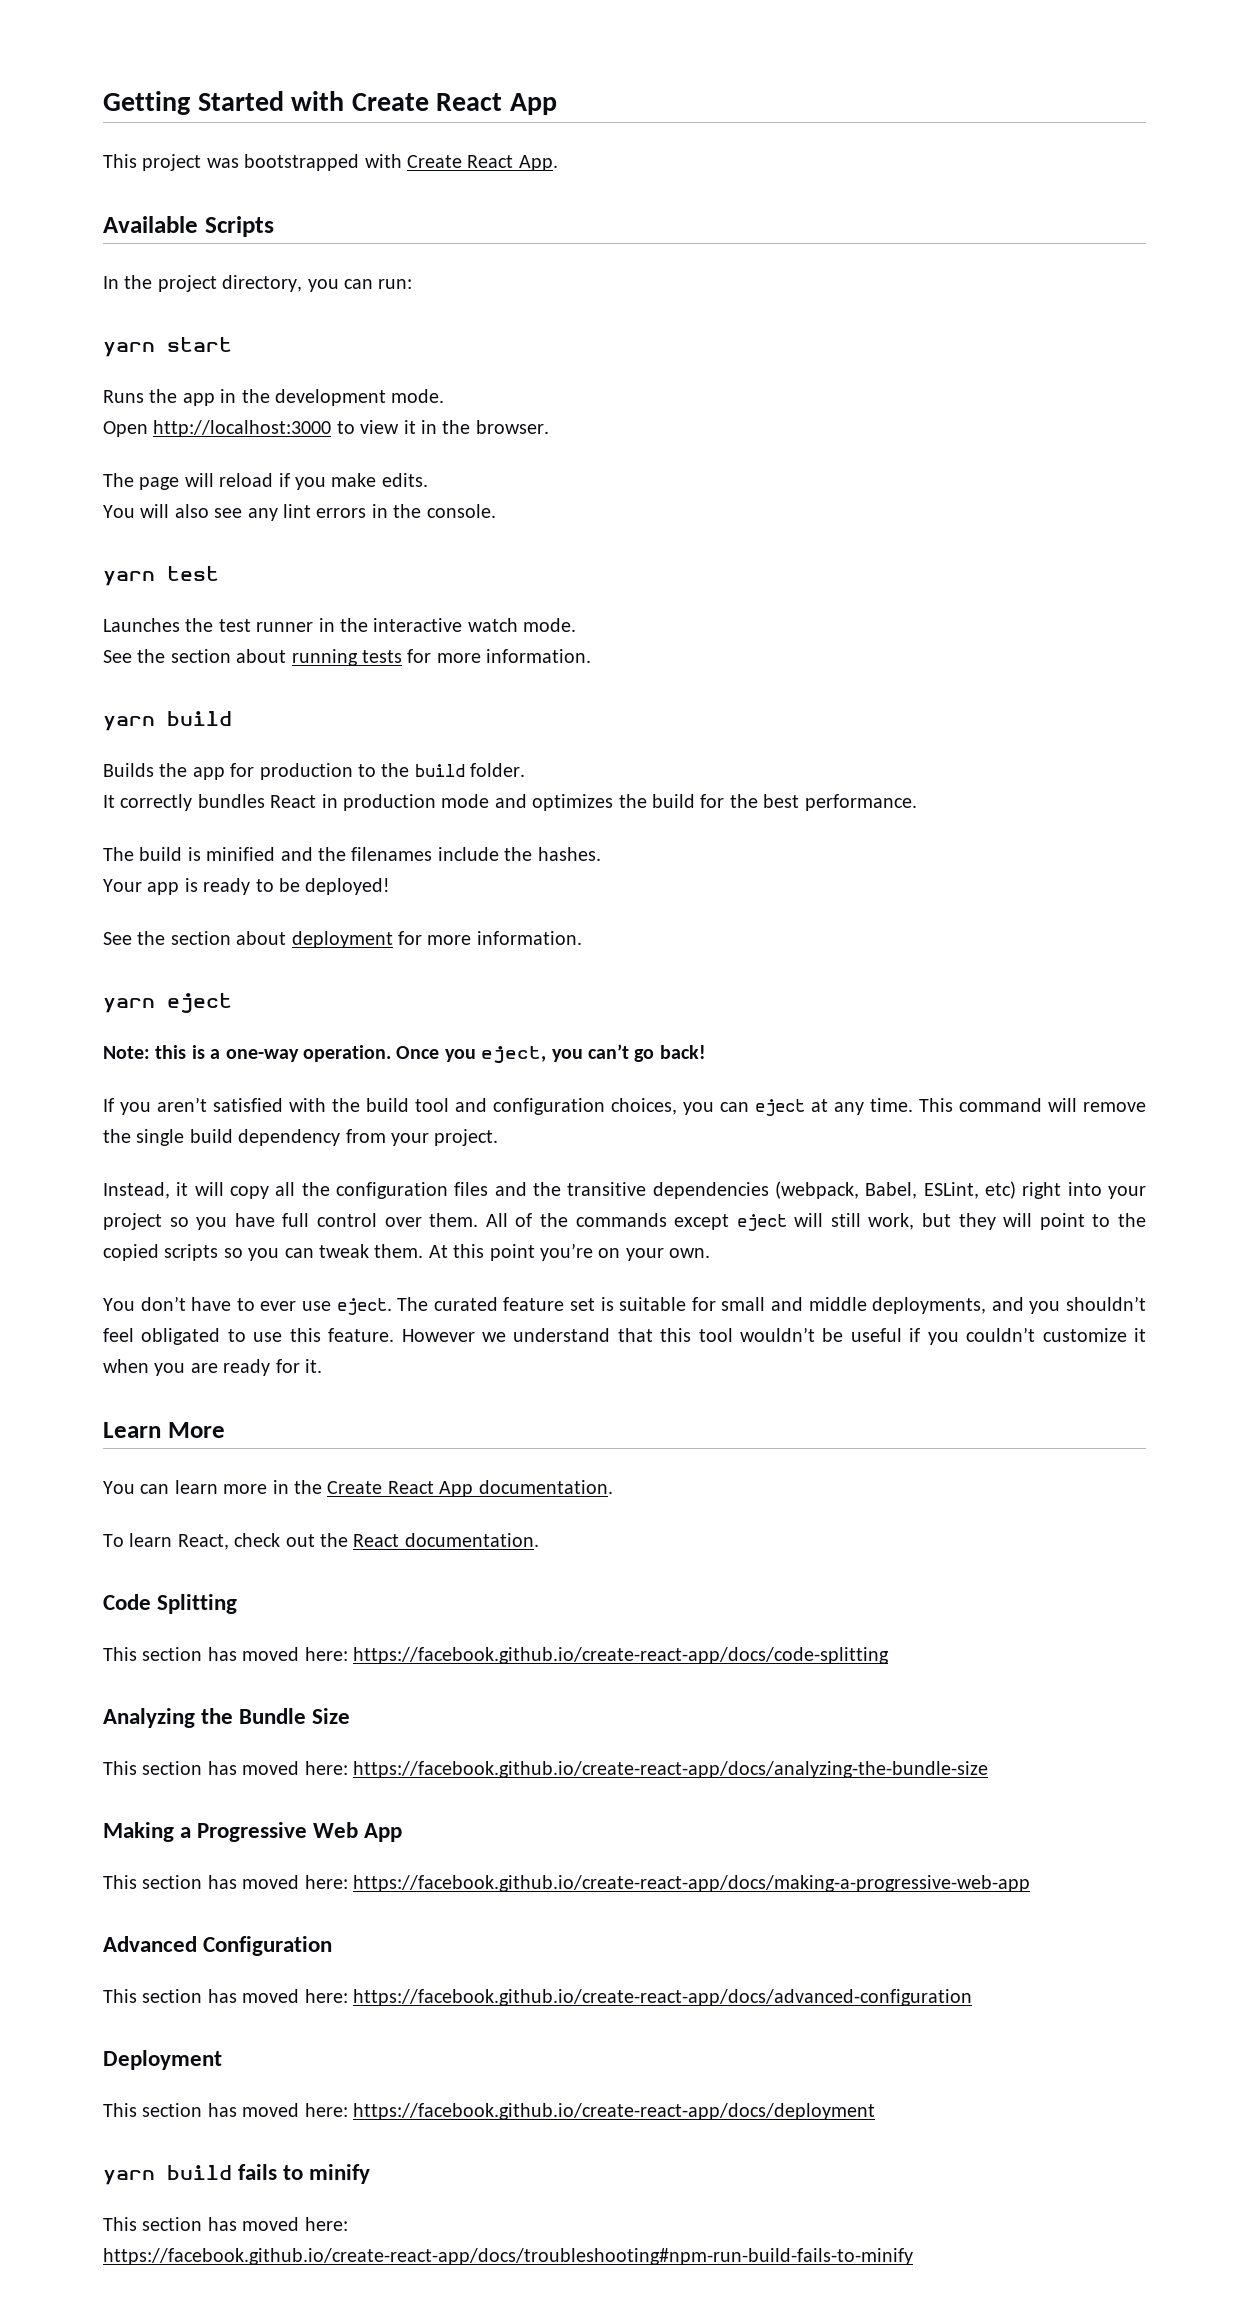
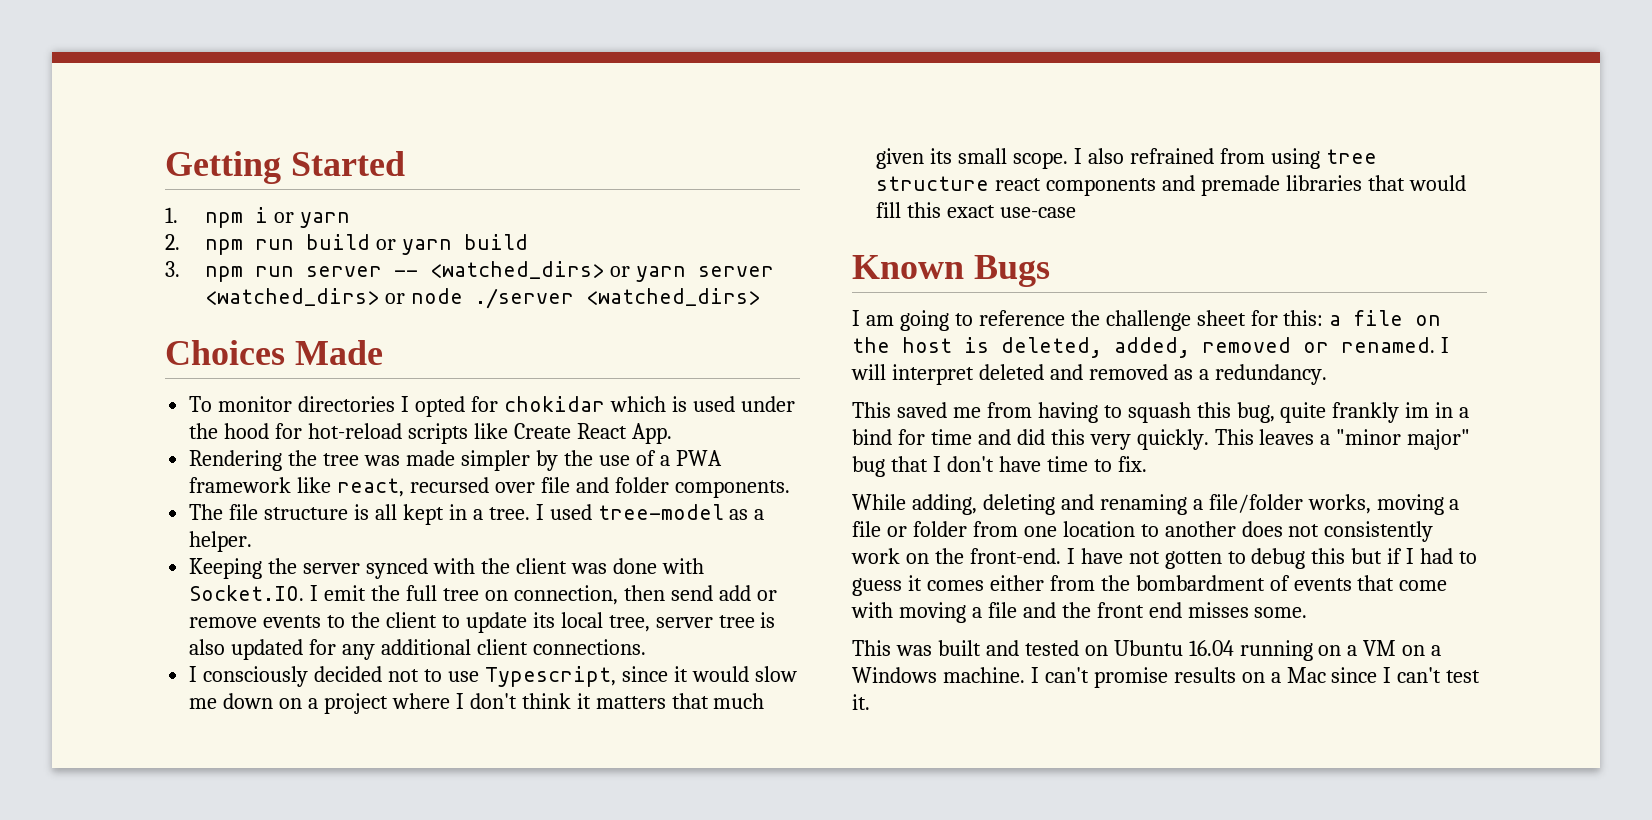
[291,91,557,115] [103,154,558,171] [103,216,274,237] [103,275,413,292] [103,337,232,357] [103,389,445,406] [103,420,549,437] [103,473,428,490] [103,504,496,521] [103,566,219,586] [103,618,577,632] [103,649,592,666] [103,711,232,731] [103,763,526,780] [103,794,917,811] [103,847,601,861] [103,878,391,895] [103,931,582,948] [103,993,232,1013] [103,1044,706,1064] [103,1097,1146,1116] [103,1129,499,1146] [103,1181,1147,1199] [103,1213,1147,1231] [103,1243,711,1261] [103,1296,1147,1315] [103,1327,1147,1345] [103,1359,322,1376] [103,1422,225,1438] [103,1480,613,1497] [103,1533,539,1550] [103,1594,238,1614] [103,1647,889,1664] [103,1708,351,1728] [103,1761,988,1778] [103,1822,403,1842] [103,1875,1030,1892] [103,1936,333,1956] [103,1989,972,2006] [103,2050,222,2070] [103,2103,875,2120] [103,2164,371,2185] [103,2217,348,2231] [103,2248,913,2265] with Create React App // This project was bootstrapped with Create React App. // Available Scripts // In the project directory, you can run: // yarn start // Runs the app in the development mode. // Open http://localhost:3000 to view it in the browser. // The page will reload if you make edits. // You will also see any lint errors in the console. // yarn test // Launches the test runner in the interactive watch mode. // See the section about running tests for more information. // yarn build // Builds the app for production to the build folder. // It correctly bundles React in production mode and optimizes the build for the best performance. // The build is minified and the filenames include the hashes. // Your app is ready to be deployed! // See the section about deployment for more information. // yarn eject // Note: this is a one-way operation. Once you eject, you can’t go back! // If you aren’t satisfied with the build tool and configuration choices, you can eject at any time. This command will remove the single build dependency from your project. // Instead, it will copy all the configuration files and the transitive dependencies (webpack, Babel, ESLint, etc) right into your project so you have full control over them. All of the commands except eject will still work, but they will point to the copied scripts so you can tweak them. At this point you’re on your own. // You don’t have to ever use eject. The curated feature set is suitable for small and middle deployments, and you shouldn’t feel obligated to use this feature. However we understand that this tool wouldn’t be useful if you couldn’t customize it when you are ready for it. // Learn More // You can learn more in the Create React App documentation. // To learn React, check out the React documentation. // Code Splitting // This section has moved here: https://facebook.github.io/create-react-app/docs/code-splitting // Analyzing the Bundle Size // This section has moved here: https://facebook.github.io/create-react-app/docs/analyzing-the-bundle-size // Making a Progressive Web App // This section has moved here: https://facebook.github.io/create-react-app/docs/making-a-progressive-web-app // Advanced Configuration // This section has moved here: https://facebook.github.io/create-react-app/docs/advanced-configuration // Deployment // This section has moved here: https://facebook.github.io/create-react-app/docs/deployment // yarn build fails to minify // This section has moved here: https://facebook.github.io/create-react-app/docs/troubleshooting#npm-run-build-fails-to-minify -> [165,207,350,228] [165,234,528,255] [165,261,774,282] [204,288,760,309] [165,340,383,365] [189,396,795,417] [189,423,672,444] [189,450,722,471] [189,477,790,498] [189,504,765,525] [189,531,253,552] [189,558,704,579] [189,585,777,605] [189,612,776,633] [189,639,646,660] [189,666,797,687] [189,693,765,714] [876,148,1377,169] [876,175,1466,196] [876,202,1077,218] [852,255,1050,287] [852,310,1442,331] [852,337,1449,358] [851,364,1327,385] [852,402,1470,423] [852,429,1471,450] [852,456,1147,477] [852,494,1460,515] [852,521,1434,542] [851,548,1478,569] [852,575,1448,596] [851,602,1308,623] [852,640,1442,661] [852,667,1481,688] [852,694,870,710] // 1. npm i or yarn // 2. npm run build or yarn build // 3. npm run server -- <watched_dirs> or yarn server <watched_dirs> or node ./server <watched_dirs> // Choices Made // To monitor directories I opted for chokidar which is used under the hood for hot-reload scripts like Create React App. // Rendering the tree was made simpler by the use of a PWA framework like react, recursed over file and folder components. // The file structure is all kept in a tree. I used tree-model as a helper. // Keeping the server synced with the client was done with Socket.IO. I emit the full tree on connection, then send add or remove events to the client to update its local tree, server tree is also updated for any additional client connections. // I consciously decided not to use Typescript, since it would slow me down on a project where I don't think it matters that much given its small scope. I also refrained from using tree structure react components and premade libraries that would fill this exact use-case // Known Bugs // I am going to reference the challenge sheet for this: a file on the host is deleted, added, removed or renamed. I will interpret deleted and removed as a redundancy. // This saved me from having to squash this bug, quite frankly im in a bind for time and did this very quickly. This leaves a "minor major" bug that I don't have time to fix. // While adding, deleting and renaming a file/folder works, moving a file or folder from one location to another does not consistently work on the front-end. I have not gotten to debug this but if I had to guess it comes either from the bombardment of events that come with moving a file and the front end misses some. // This was built and tested on Ubuntu 16.04 running on a VM on a Windows machine. I can't promise results on a Mac since I can't test it.

